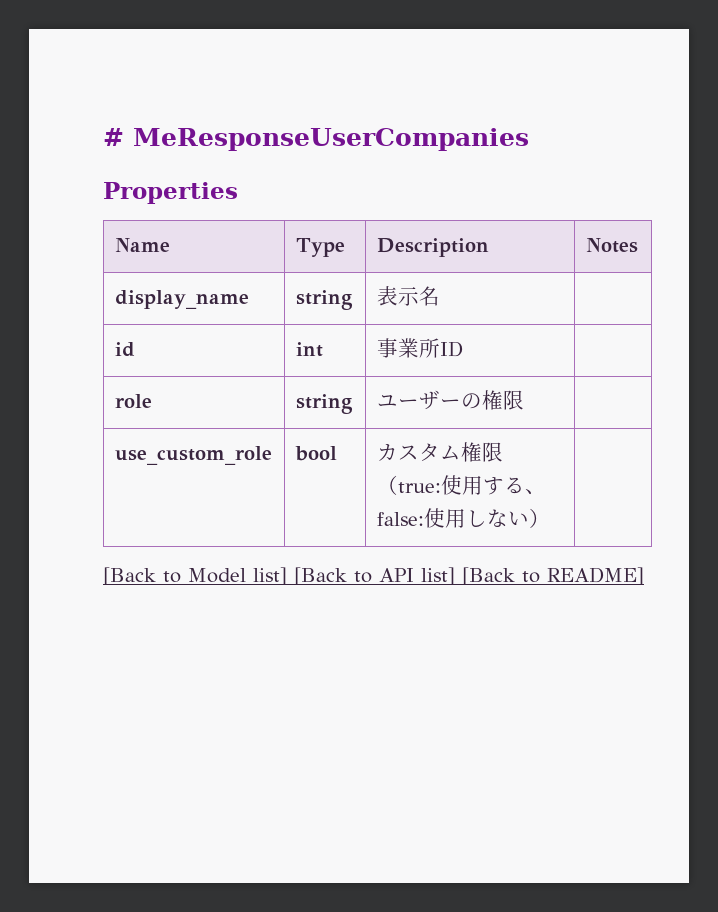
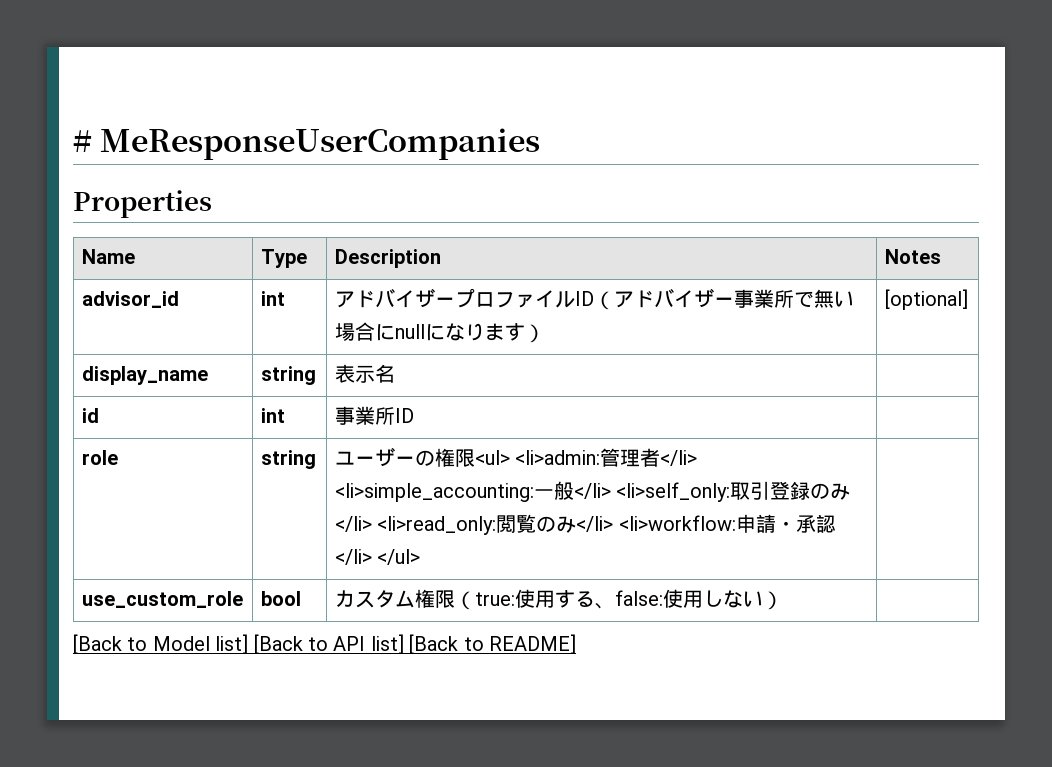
(638, 245) none -> [81,291,179,308] [260,291,285,306] [334,288,854,310] [334,322,545,343] [884,289,968,310] // advisor_id | int | アドバイザープロファイルID（アドバイザー事業所で無い場合にnullになります） | [optional]
(524, 400) none -> [474,448,698,467] [334,481,851,502] [334,514,836,535] [334,549,421,565] <ul> <li>admin:管理者</li> <li>simple_accounting:一般</li> <li>self_only:取引登録のみ</li> <li>read_only:閲覧のみ</li> <li>workflow:申請・承認</li> </ul>

